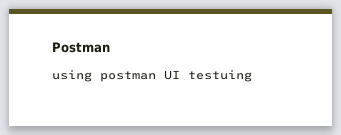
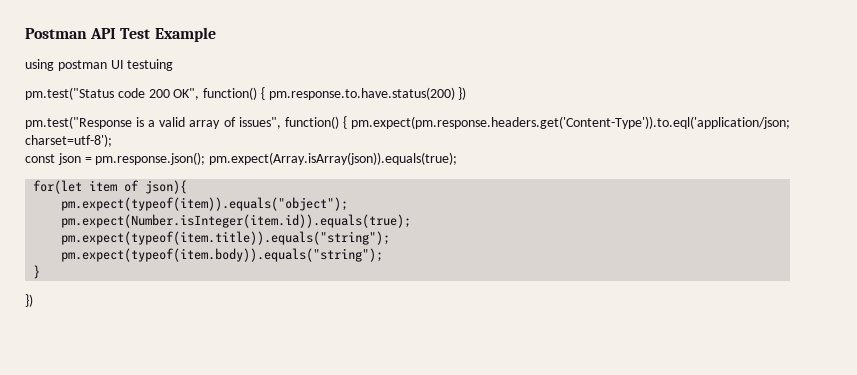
(110, 47) none -> [90,27,216,42] API Test Example
(252, 76) none -> [25,87,467,100] [25,116,790,129] [25,134,112,147] [25,152,458,165] [33,180,188,194] [61,197,349,211] [61,214,412,228] [61,231,391,245] [61,248,384,262] [33,265,41,279] [25,294,33,307] // pm.test("Status code 200 OK", function() { pm.response.to.have.status(200) }) // pm.test("Response is a valid array of issues", function() { pm.expect(pm.response.headers.get('Content-Type')).to.eql('application/json; charset=utf-8'); // const json = pm.response.json(); pm.expect(Array.isArray(json)).equals(true); // for(let item of json){ // pm.expect(typeof(item)).equals("object"); // pm.expect(Number.isInteger(item.id)).equals(true); // pm.expect(typeof(item.title)).equals("string"); // pm.expect(typeof(item.body)).equals("string"); // } // })

